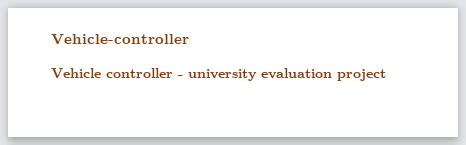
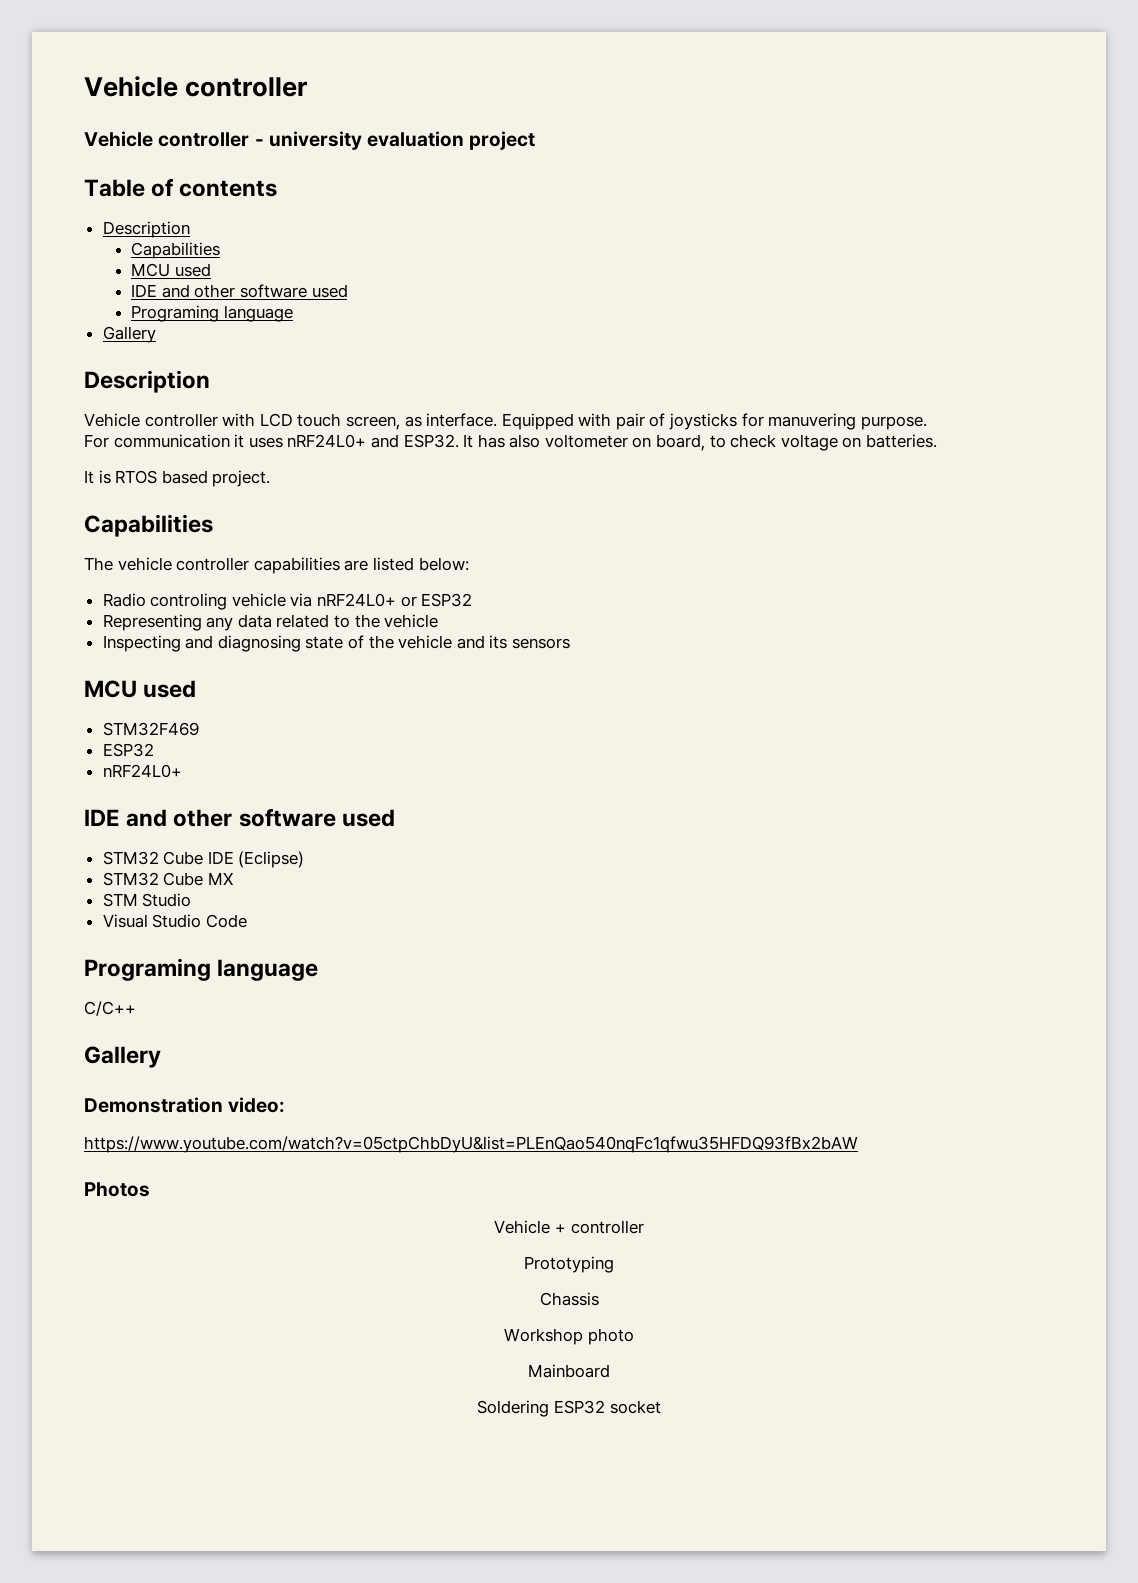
[51,34,189,45] Vehicle-controller -> [84,76,308,97] Vehicle controller
(386, 75) none -> [84,178,278,197] [102,221,190,238] [131,242,221,259] [131,263,211,277] [131,284,348,298] [131,305,293,322] [102,326,156,343] [84,370,210,393] [84,413,927,430] [84,434,938,451] [84,470,271,487] [84,514,213,537] [84,557,469,574] [102,593,473,610] [102,614,439,631] [102,635,571,652] [84,680,197,698] [102,722,199,736] [102,743,154,757] [102,764,182,778] [84,808,395,827] [102,851,305,868] [102,872,234,886] [102,893,192,907] [102,914,247,928] [84,958,319,981] [84,1001,136,1016] [84,1046,161,1068] [84,1097,286,1113] [84,1136,858,1153] [84,1182,150,1197] [494,1220,644,1234] [524,1256,614,1273] [539,1292,599,1306] [504,1328,634,1345] [528,1364,610,1378] [477,1400,661,1417] // Table of contents // Description // Capabilities // MCU used // IDE and other software used // Programing language // Gallery // Description // Vehicle controller with LCD touch screen, as interface. Equipped with pair of joysticks for manuvering purpose. // For communication it uses nRF24L0+ and ESP32. It has also voltometer on board, to check voltage on batteries. // It is RTOS based project. // Capabilities // The vehicle controller capabilities are listed below: // Radio controling vehicle via nRF24L0+ or ESP32 // Representing any data related to the vehicle // Inspecting and diagnosing state of the vehicle and its sensors // MCU used // STM32F469 // ESP32 // nRF24L0+ // IDE and other software used // STM32 Cube IDE (Eclipse) // STM32 Cube MX // STM Studio // Visual Studio Code // Programing language // C/C++ // Gallery // Demonstration video: // https://www.youtube.com/watch?v=05ctpChbDyU&list=PLEnQao540nqFc1qfwu35HFDQ93fBx2bAW // Photos // Vehicle + controller // Prototyping // Chassis // Workshop photo // Mainboard // Soldering ESP32 socket

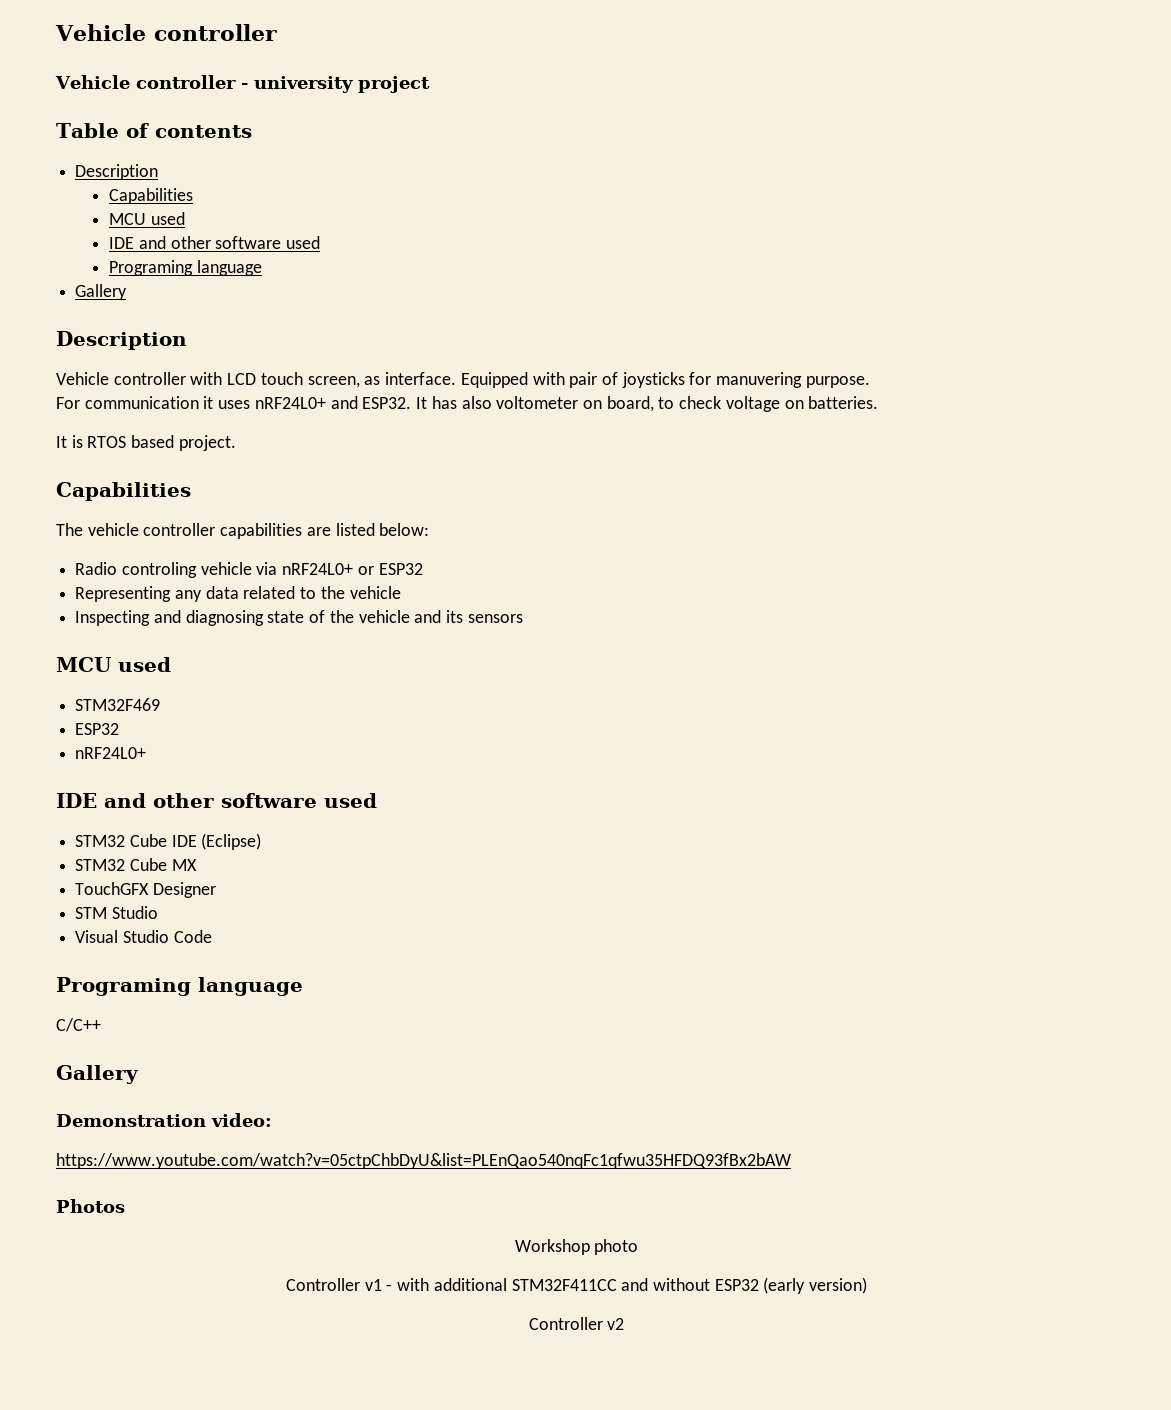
[367,131,465,147] evaluation -> (353, 84) none
(234, 878) none -> [75,882,216,898] // TouchGFX Designer
[494,1220,644,1234] [524,1256,614,1273] [539,1292,599,1306] [504,1328,634,1345] [528,1364,610,1378] [477,1400,661,1417] Vehicle + controller // Prototyping // Chassis // Workshop photo // Mainboard // Soldering ESP32 socket -> [514,1239,639,1255] [285,1277,868,1294] [528,1317,625,1330] Workshop photo // Controller v1 - with additional STM32F411CC and without ESP32 (early version) // Controller v2

